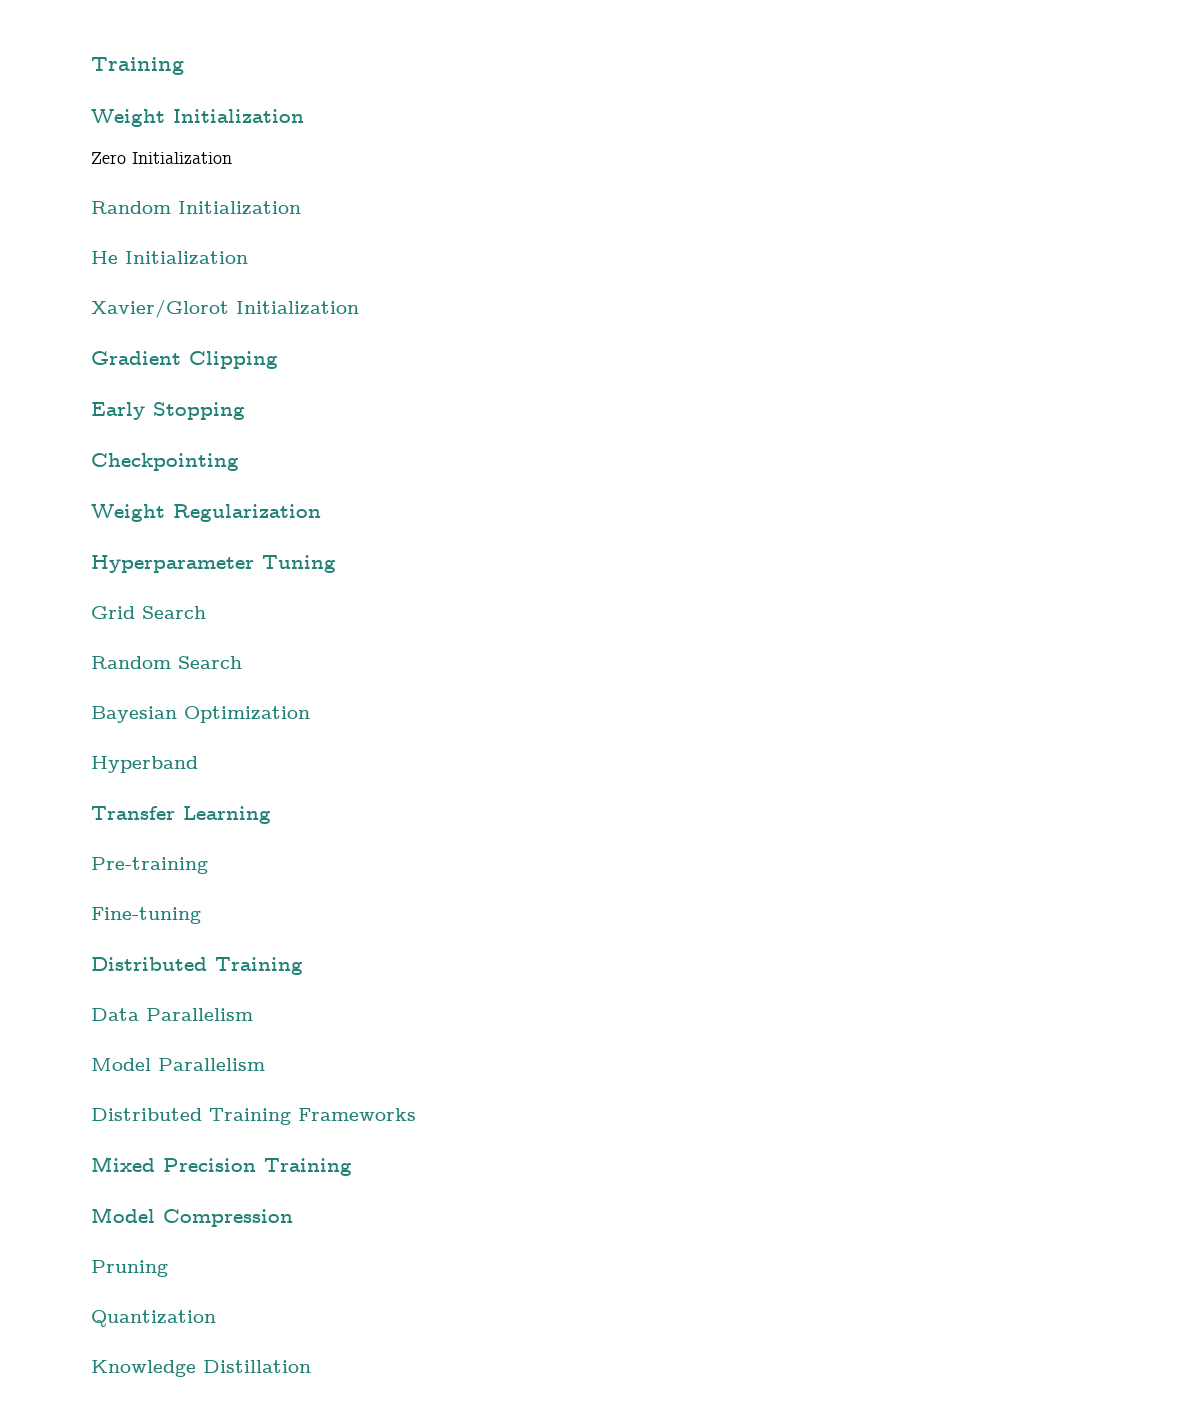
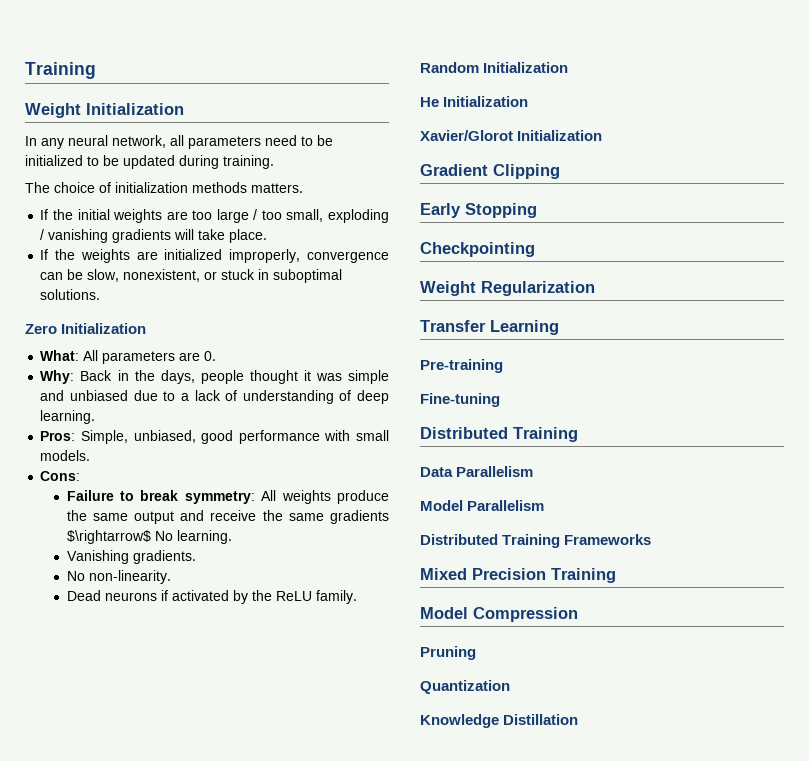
[91,152,232,164] Zero Initialization -> [25,135,333,149] [25,155,274,169] [25,182,303,193] [40,209,389,223] [40,229,268,243] [40,249,389,263] [40,269,343,283] [40,289,101,300] [25,323,147,334] [40,350,217,364] [40,370,389,384] [40,390,389,404] [40,410,96,424] [40,430,390,444] [40,450,91,461] [40,471,81,481] [66,490,389,504] [66,510,389,524] [66,530,232,544] [66,550,196,564] [66,570,171,584] [66,590,357,604] In any neural network, all parameters need to be initialized to be updated during training. // The choice of initialization methods matters. // If the initial weights are too large / too small, exploding / vanishing gradients will take place. // If the weights are initialized improperly, convergence can be slow, nonexistent, or stuck in suboptimal solutions. // Zero Initialization // What: All parameters are 0. // Why: Back in the days, people thought it was simple and unbiased due to a lack of understanding of deep learning. // Pros: Simple, unbiased, good performance with small models. // Cons: // Failure to break symmetry: All weights produce the same output and receive the same gradients $\rightarrow$ No learning. // Vanishing gradients. // No non-linearity. // Dead neurons if activated by the ReLU family.
[91,555,336,573] [91,606,206,619] [91,656,242,669] [91,706,310,723] [91,756,198,773] // Hyperparameter Tuning // Grid Search // Random Search // Bayesian Optimization // Hyperband -> (595, 288) none

